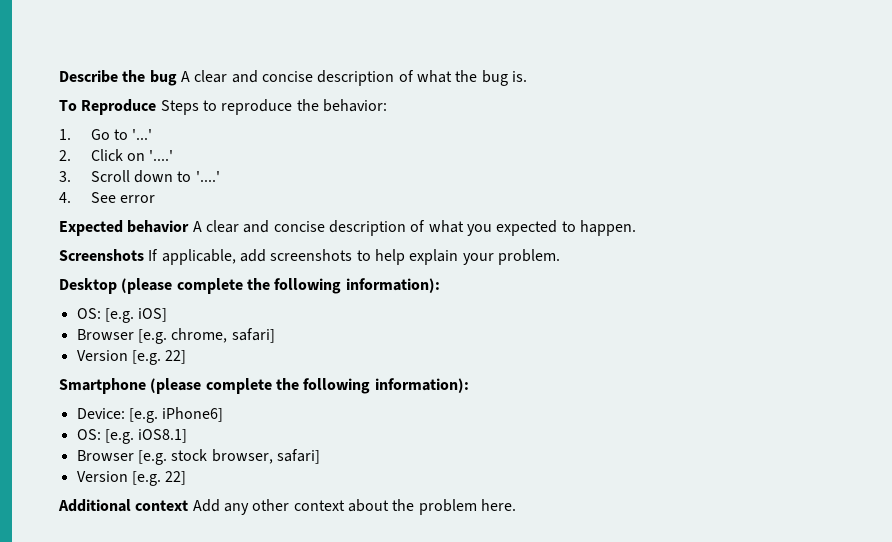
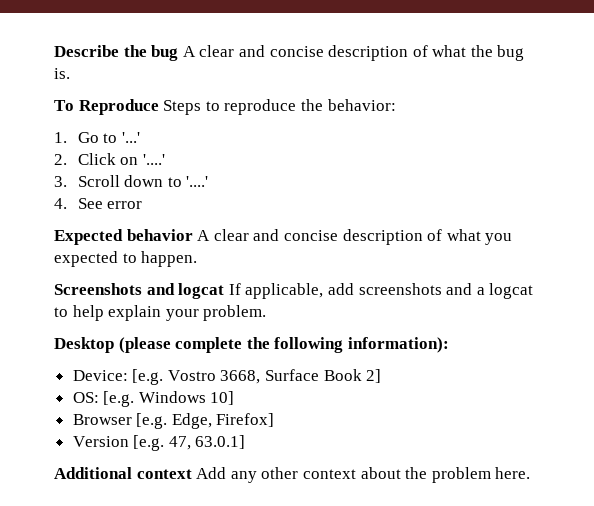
(144, 255) none -> [146,283,225,299] and logcat
(353, 255) none -> [446,283,534,299] and a logcat
[76,308,168,323] [76,328,275,344] [76,350,187,365] [59,378,469,394] [76,407,224,423] [76,429,188,444] [76,449,320,465] [76,471,187,486] // OS: [e.g. iOS] // Browser [e.g. chrome, safari] // Version [e.g. 22] // Smartphone (please complete the following information): // Device: [e.g. iPhone6] // OS: [e.g. iOS8.1] // Browser [e.g. stock browser, safari] // Version [e.g. 22] -> [72,369,382,385] [72,391,235,407] [72,413,275,429] [72,435,246,451] // Device: [e.g. Vostro 3668, Surface Book 2] // OS: [e.g. Windows 10] // Browser [e.g. Edge, Firefox] // Version [e.g. 47, 63.0.1]

